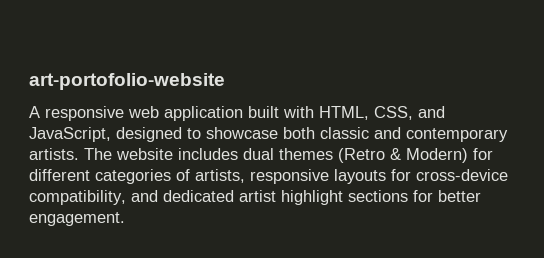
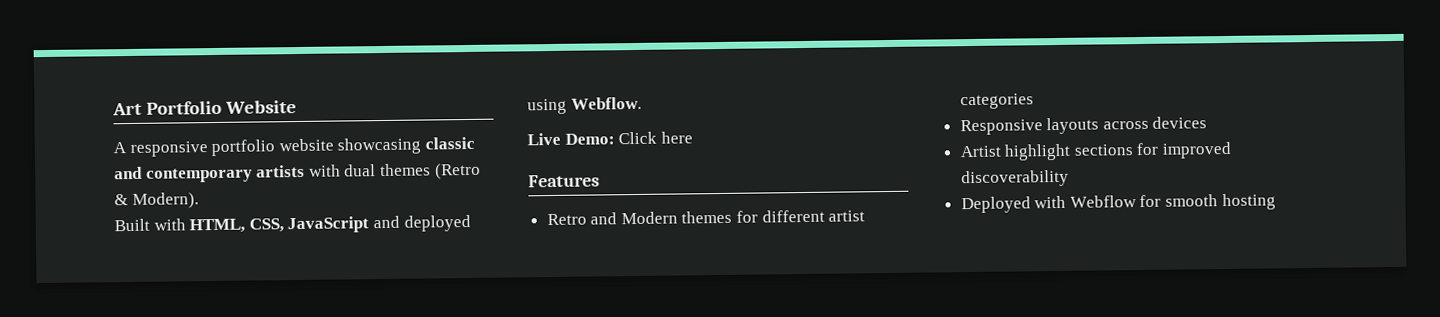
[29,73,225,90] art-portofolio-website -> [112,100,298,116] Art Portfolio Website
[128,106,445,121] [29,127,508,142] [29,148,468,163] web application built with HTML, CSS, and JavaScript, designed to showcase both classic and contemporary artists. The website includes dual themes (Retro & Modern) -> [211,136,475,157] [114,162,481,183] [114,192,199,209] [114,214,471,234] [527,96,642,115] [527,131,693,146] [528,174,600,188] [546,210,733,226] portfolio website showcasing classic and contemporary artists with dual themes (Retro & Modern). // Built with HTML, CSS, JavaScript and deployed using Webflow. // Live Demo: Click here // Features // Retro and Modern themes
(90, 175) none -> [828,210,866,222] artist
[176,169,508,184] [29,190,481,205] [29,212,125,226] of artists, responsive layouts for cross-device compatibility, and dedicated artist highlight sections for better engagement. -> [959,116,1208,136] [959,141,1233,161] [960,169,1069,188] [960,193,1276,214] // Responsive layouts across devices // Artist highlight sections for improved discoverability // Deployed with Webflow for smooth hosting

